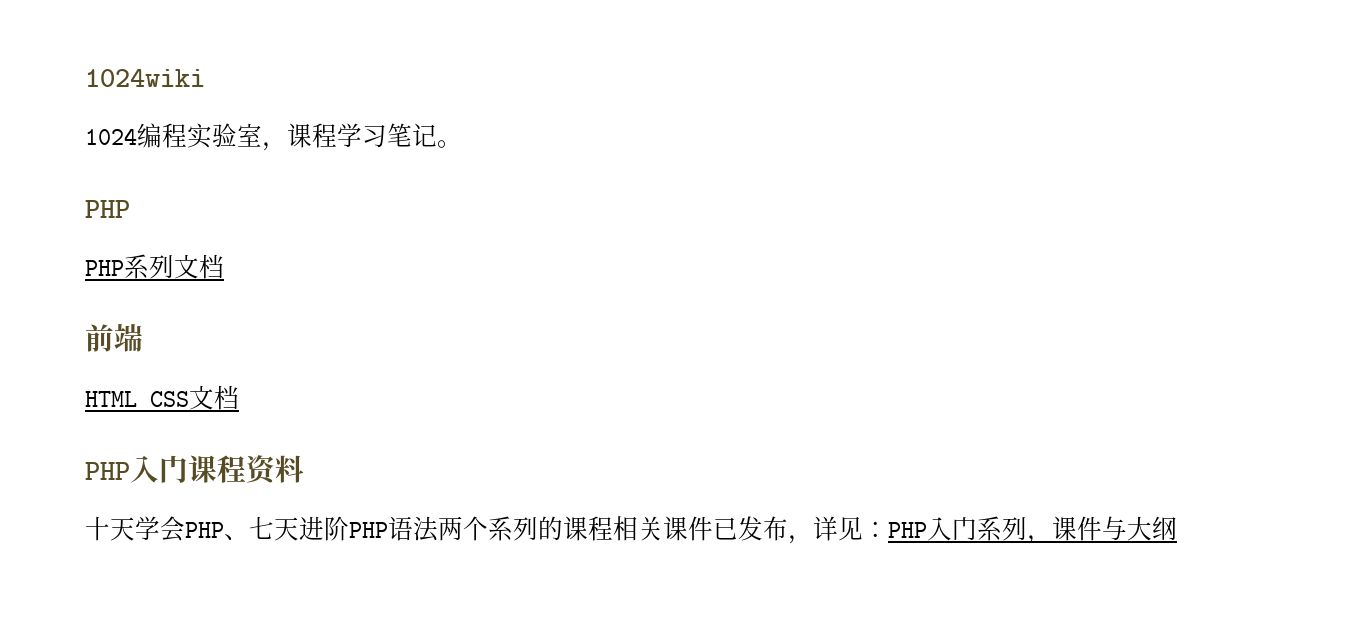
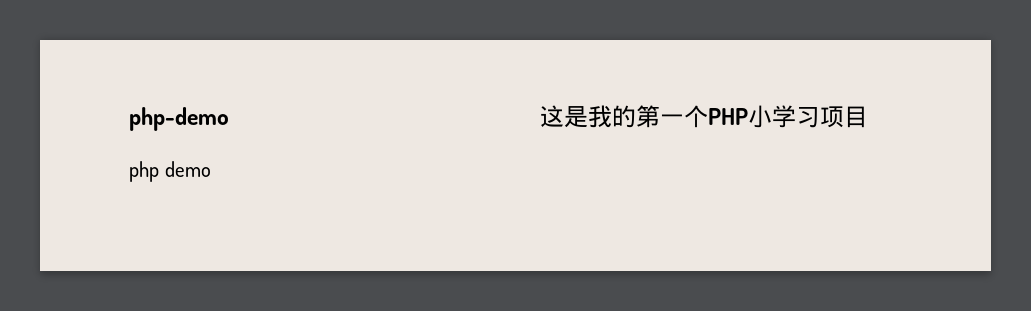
[85,69,205,87] [85,123,462,151] [85,200,130,218] [85,254,224,279] [85,324,143,352] [85,385,239,410] [85,455,304,485] [85,516,1177,544] 1024wiki // 1024编程实验室，课程学习笔记。 // PHP // PHP系列文档 // 前端 // HTML CSS文档 // PHP入门课程资料 // 十天学会PHP、七天进阶PHP语法两个系列的课程相关课件已发布，详见：PHP入门系列，课件与大纲 -> [129,107,229,131] [129,161,211,182] [540,105,868,128] php-demo // php demo // 这是我的第一个PHP小学习项目

